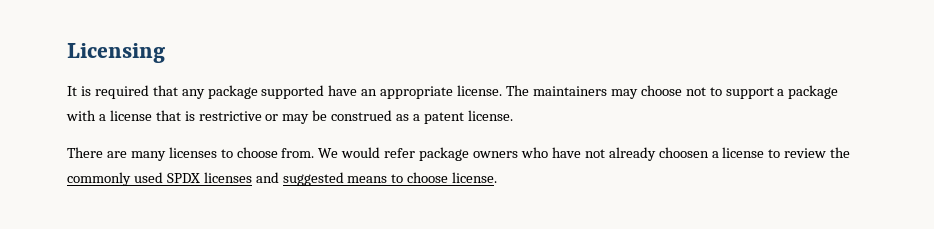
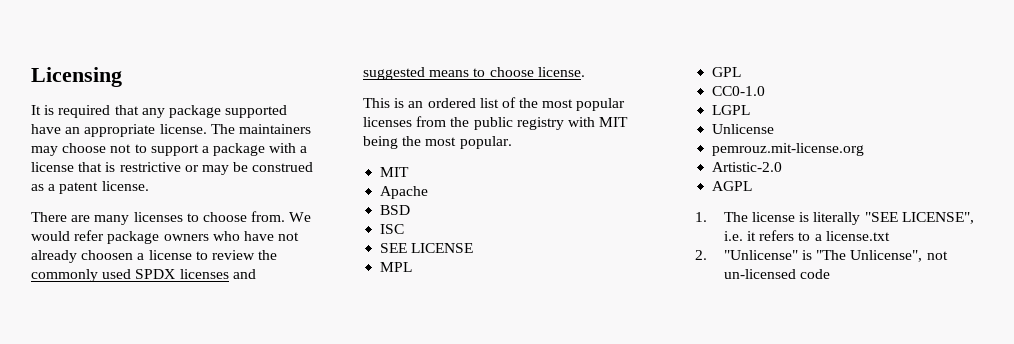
(498, 177) none -> [363,97,626,111] [363,116,629,130] [363,136,512,149] [380,167,410,177] [380,186,429,199] [380,205,411,215] [380,224,405,234] [380,243,474,253] [380,262,413,272] [712,67,742,77] [712,86,766,96] [712,105,751,115] [712,124,775,134] [712,143,865,156] [712,162,783,172] [712,181,753,191] [695,212,974,225] [723,230,890,241] [695,250,948,262] [723,269,830,279] // This is an ordered list of the most popular licenses from the public registry with MIT being the most popular. // MIT // Apache // BSD // ISC // SEE LICENSE // MPL // GPL // CC0-1.0 // LGPL // Unlicense // pemrouz.mit-license.org // Artistic-2.0 // AGPL // 1. The license is literally "SEE LICENSE", i.e. it refers to a license.txt // 2. "Unlicense" is "The Unlicense", not un-licensed code

